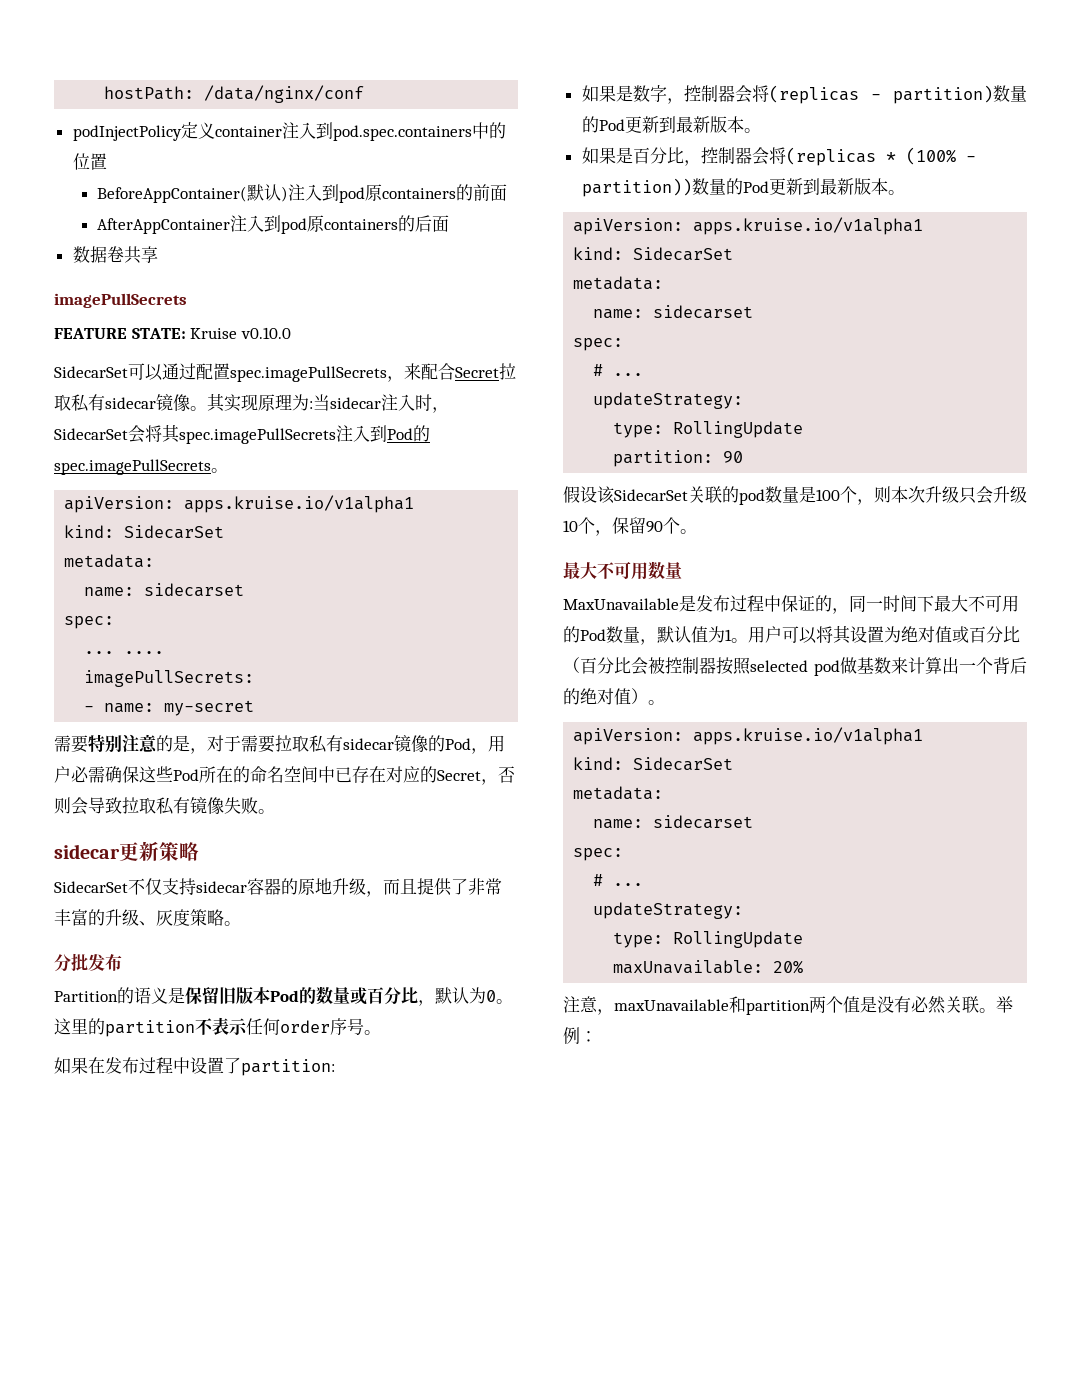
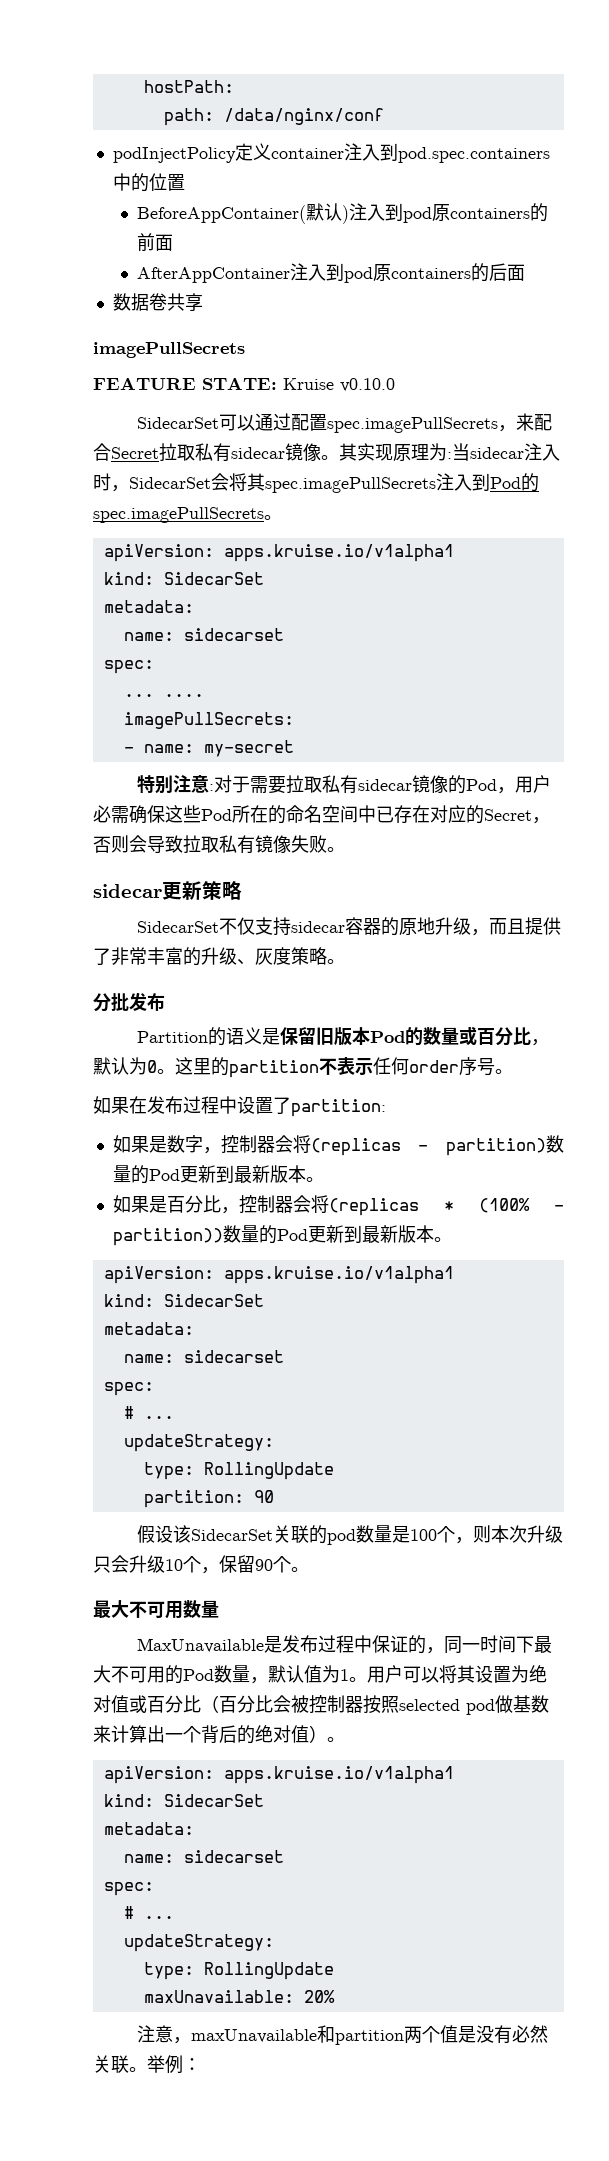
(195, 93) none -> [163,108,214,126] // path:
[54,735,88,753] 需要 -> (294, 748) none
[156,735,207,754] 的是， -> [208,784,214,791] :

